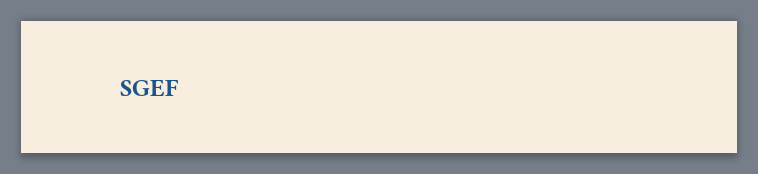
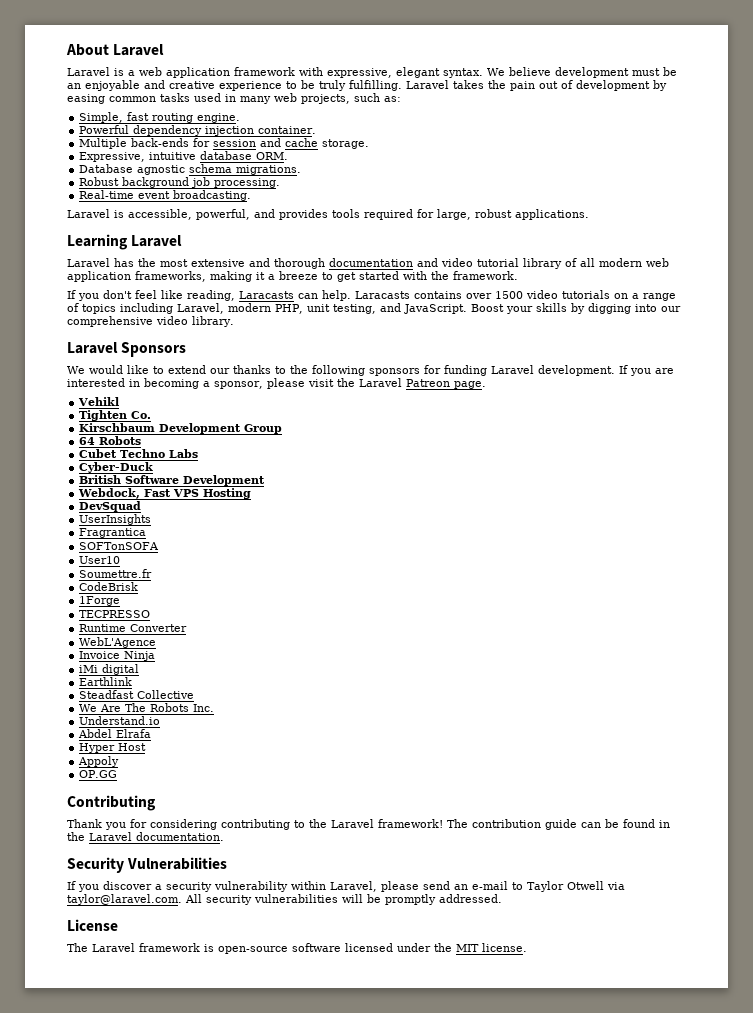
[120,79,178,97] SGEF -> [66,44,165,56] [67,67,677,78] [67,80,667,91] [67,93,401,104] [79,112,241,123] [79,125,317,136] [79,138,370,149] [79,151,289,162] [79,164,302,175] [79,177,281,188] [79,190,252,201] [67,209,589,220] [67,234,183,250] [67,258,669,269] [67,271,518,282] [67,290,676,301] [67,303,681,314] [67,316,234,327] [67,342,187,357] [67,365,674,376] [67,378,486,389] [78,397,120,406] [79,410,152,421] [79,423,283,434] [79,436,142,445] [79,449,199,458] [79,462,154,473] [79,475,266,486] [78,488,252,499] [79,501,142,512] [79,514,152,525] [79,528,147,538] [79,542,160,550] [79,556,121,564] [79,569,153,578] [79,582,139,591] [79,596,121,606] [79,610,151,618] [79,624,188,632] [79,637,157,648] [79,651,156,661] [79,664,140,675] [79,677,133,686] [79,690,195,699] [79,703,215,712] [79,716,161,725] [78,729,152,738] [79,743,147,753] [78,756,120,767] [79,770,118,778] [67,795,156,811] [67,819,670,830] [67,832,224,841] [67,857,228,873] [67,881,625,892] [67,894,502,905] [67,919,118,931] [67,943,527,954] About Laravel // Laravel is a web application framework with expressive, elegant syntax. We believe development must be an enjoyable and creative experience to be truly fulfilling. Laravel takes the pain out of development by easing common tasks used in many web projects, such as: // Simple, fast routing engine. // Powerful dependency injection container. // Multiple back-ends for session and cache storage. // Expressive, intuitive database ORM. // Database agnostic schema migrations. // Robust background job processing. // Real-time event broadcasting. // Laravel is accessible, powerful, and provides tools required for large, robust applications. // Learning Laravel // Laravel has the most extensive and thorough documentation and video tutorial library of all modern web application frameworks, making it a breeze to get started with the framework. // If you don't feel like reading, Laracasts can help. Laracasts contains over 1500 video tutorials on a range of topics including Laravel, modern PHP, unit testing, and JavaScript. Boost your skills by digging into our comprehensive video library. // Laravel Sponsors // We would like to extend our thanks to the following sponsors for funding Laravel development. If you are interested in becoming a sponsor, please visit the Laravel Patreon page. // Vehikl // Tighten Co. // Kirschbaum Development Group // 64 Robots // Cubet Techno Labs // Cyber-Duck // British Software Development // Webdock, Fast VPS Hosting // DevSquad // UserInsights // Fragrantica // SOFTonSOFA // User10 // Soumettre.fr // CodeBrisk // 1Forge // TECPRESSO // Runtime Converter // WebL'Agence // Invoice Ninja // iMi digital // Earthlink // Steadfast Collective // We Are The Robots Inc. // Understand.io // Abdel Elrafa // Hyper Host // Appoly // OP.GG // Contributing // Thank you for considering contributing to the Laravel framework! The contribution guide can be found in the Laravel documentation. // Security Vulnerabilities // If you discover a security vulnerability within Laravel, please send an e-mail to Taylor Otwell via taylor@laravel.com. All security vulnerabilities will be promptly addressed. // License // The Laravel framework is open-source software licensed under the MIT license.

